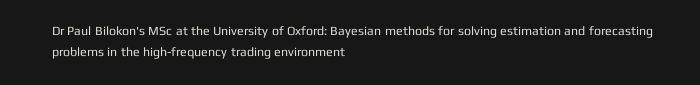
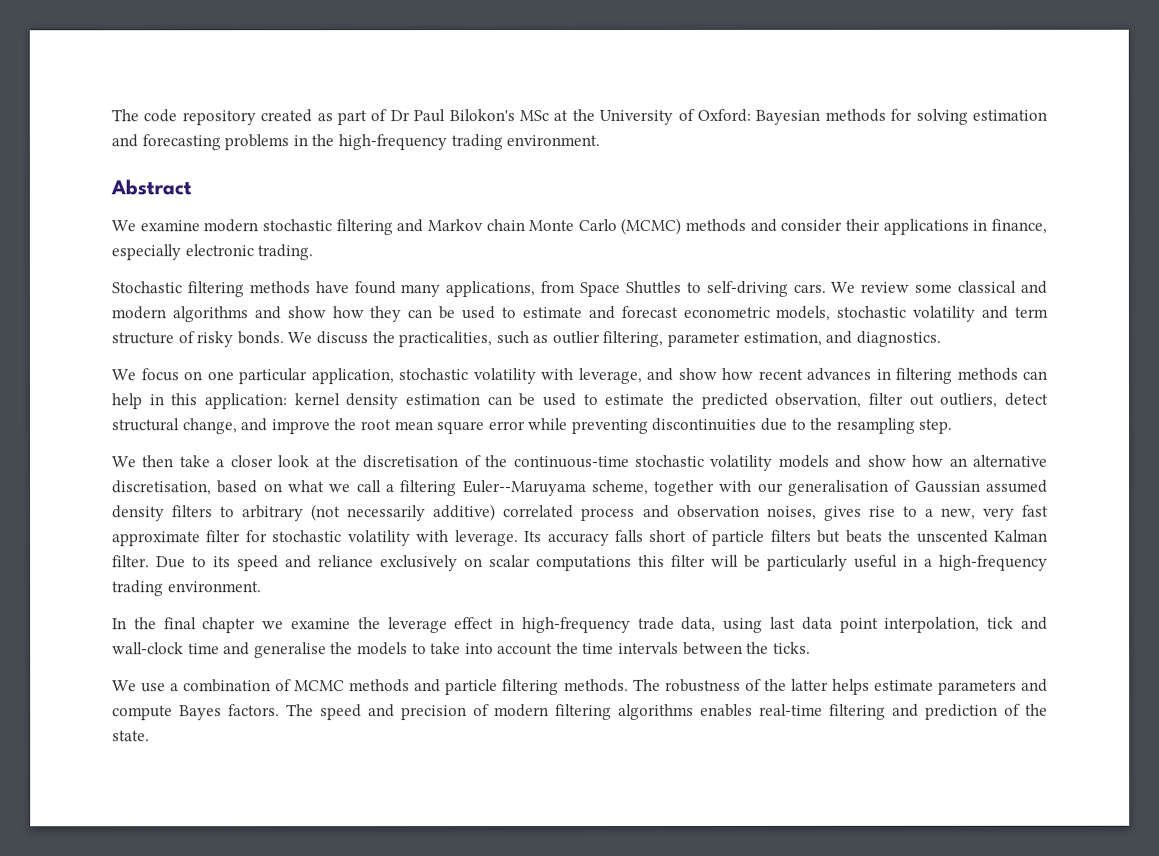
(52, 30) none -> [111,109,388,126] The code repository created as part of
[273,47,345,57] environment -> [506,134,601,147] [110,179,192,196] [111,217,1047,236] [111,244,314,261] [111,280,1047,298] [111,305,1049,323] [111,330,941,348] [111,367,1047,385] [111,392,1048,410] [111,417,954,435] [112,454,1049,471] [112,479,1048,497] [112,504,1049,522] [112,529,1049,547] [112,554,1048,572] [112,580,262,597] [112,616,1048,634] [112,641,811,659] [112,678,1048,696] [112,703,1048,721] [112,730,150,742] environment. // Abstract // We examine modern stochastic filtering and Markov chain Monte Carlo (MCMC) methods and consider their applications in finance, especially electronic trading. // Stochastic filtering methods have found many applications, from Space Shuttles to self-driving cars. We review some classical and modern algorithms and show how they can be used to estimate and forecast econometric models, stochastic volatility and term structure of risky bonds. We discuss the practicalities, such as outlier filtering, parameter estimation, and diagnostics. // We focus on one particular application, stochastic volatility with leverage, and show how recent advances in filtering methods can help in this application: kernel density estimation can be used to estimate the predicted observation, filter out outliers, detect structural change, and improve the root mean square error while preventing discontinuities due to the resampling step. // We then take a closer look at the discretisation of the continuous-time stochastic volatility models and show how an alternative discretisation, based on what we call a filtering Euler--Maruyama scheme, together with our generalisation of Gaussian assumed density filters to arbitrary (not necessarily additive) correlated process and observation noises, gives rise to a new, very fast approximate filter for stochastic volatility with leverage. Its accuracy falls short of particle filters but beats the unscented Kalman filter. Due to its speed and reliance exclusively on scalar computations this filter will be particularly useful in a high-frequency trading environment. // In the final chapter we examine the leverage effect in high-frequency trade data, using last data point interpolation, tick and wall-clock time and generalise the models to take into account the time intervals between the ticks. // We use a combination of MCMC methods and particle filtering methods. The robustness of the latter helps estimate parameters and compute Bayes factors. The speed and precision of modern filtering algorithms enables real-time filtering and prediction of the state.

